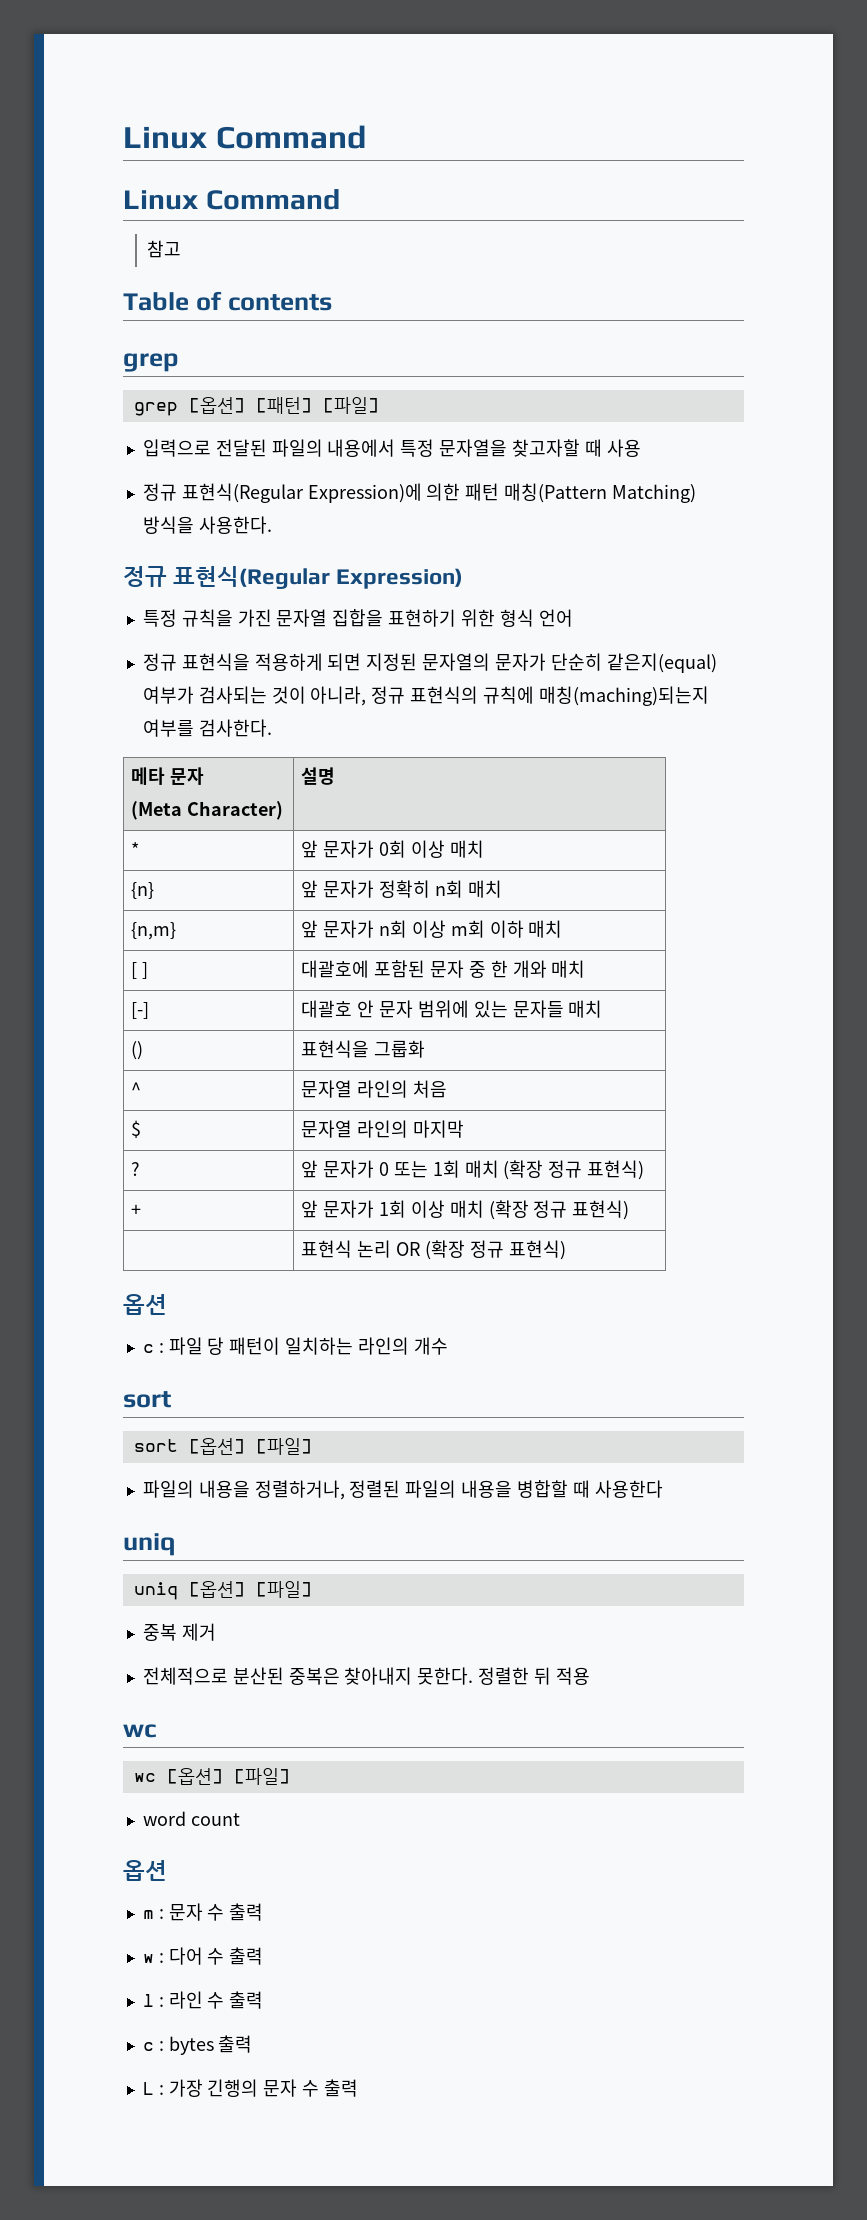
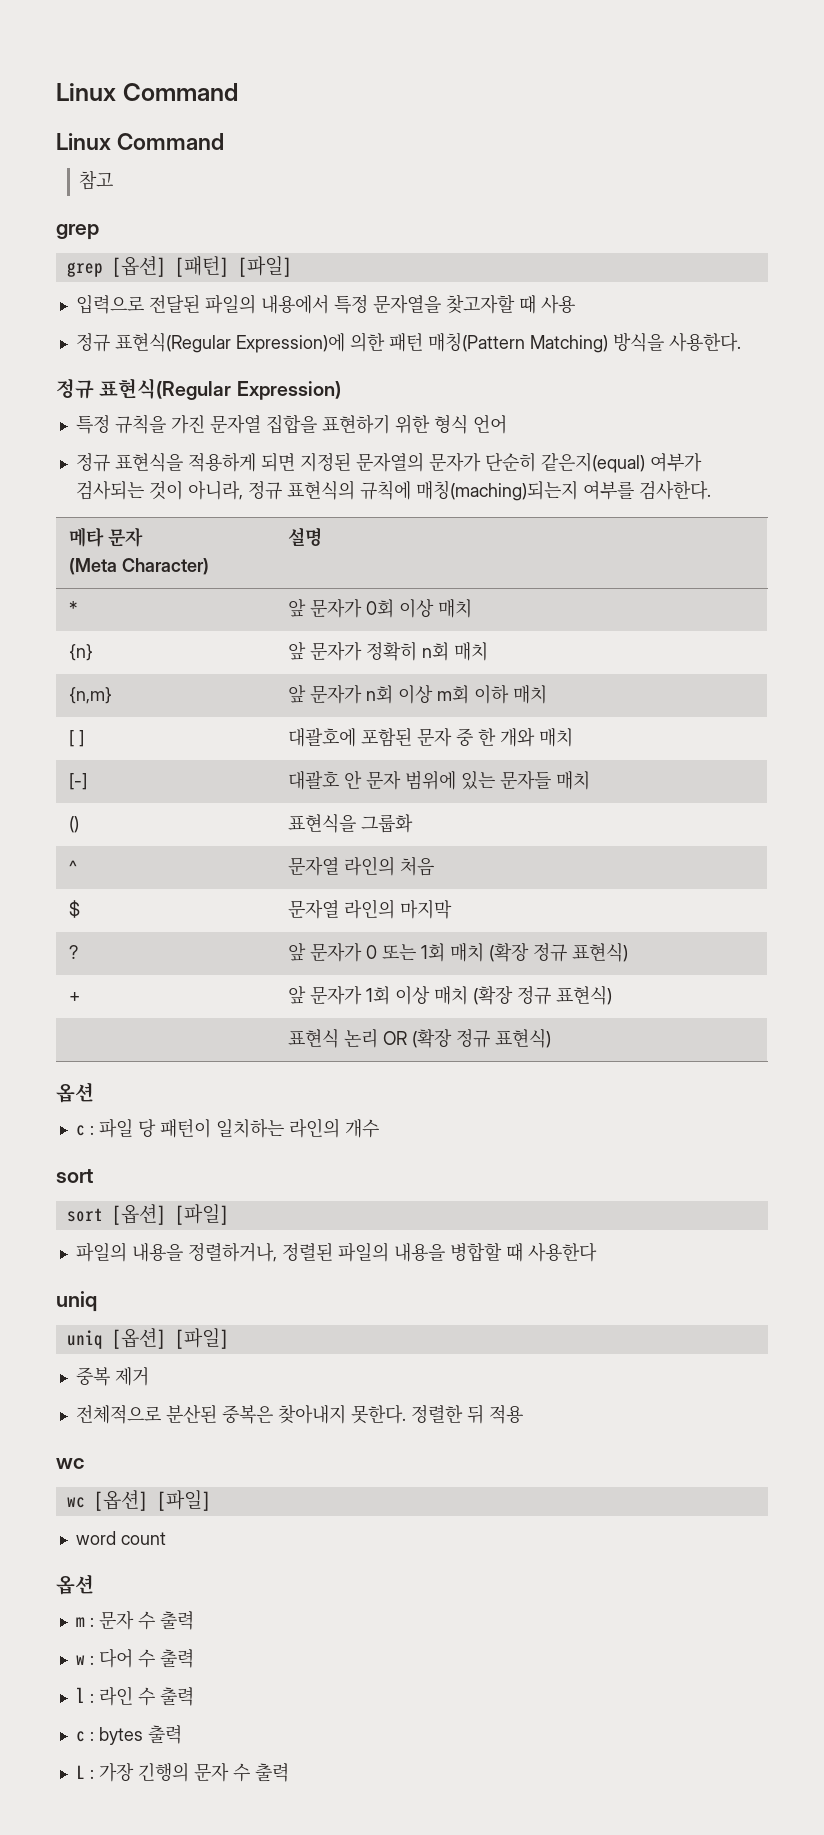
[123,291,332,311] // Table of contents -> (114, 180) none

